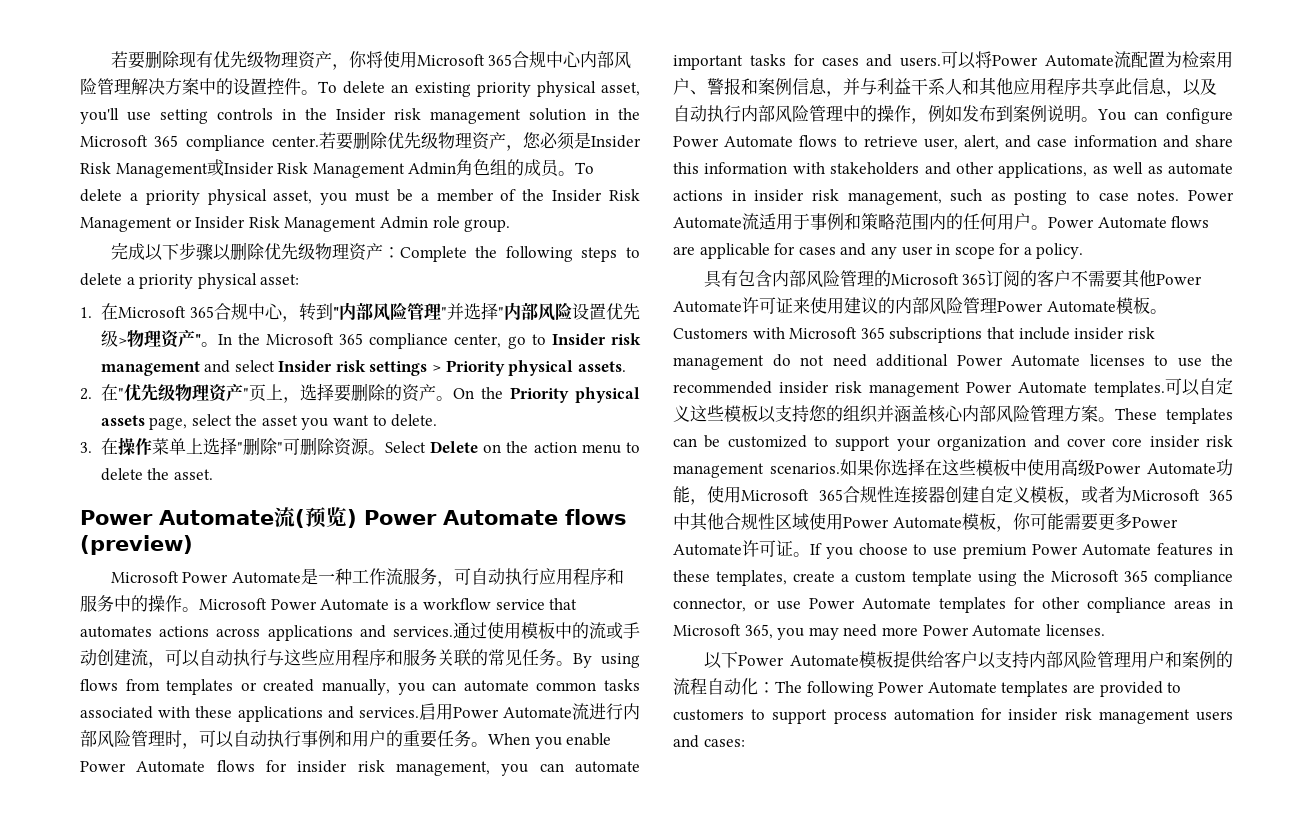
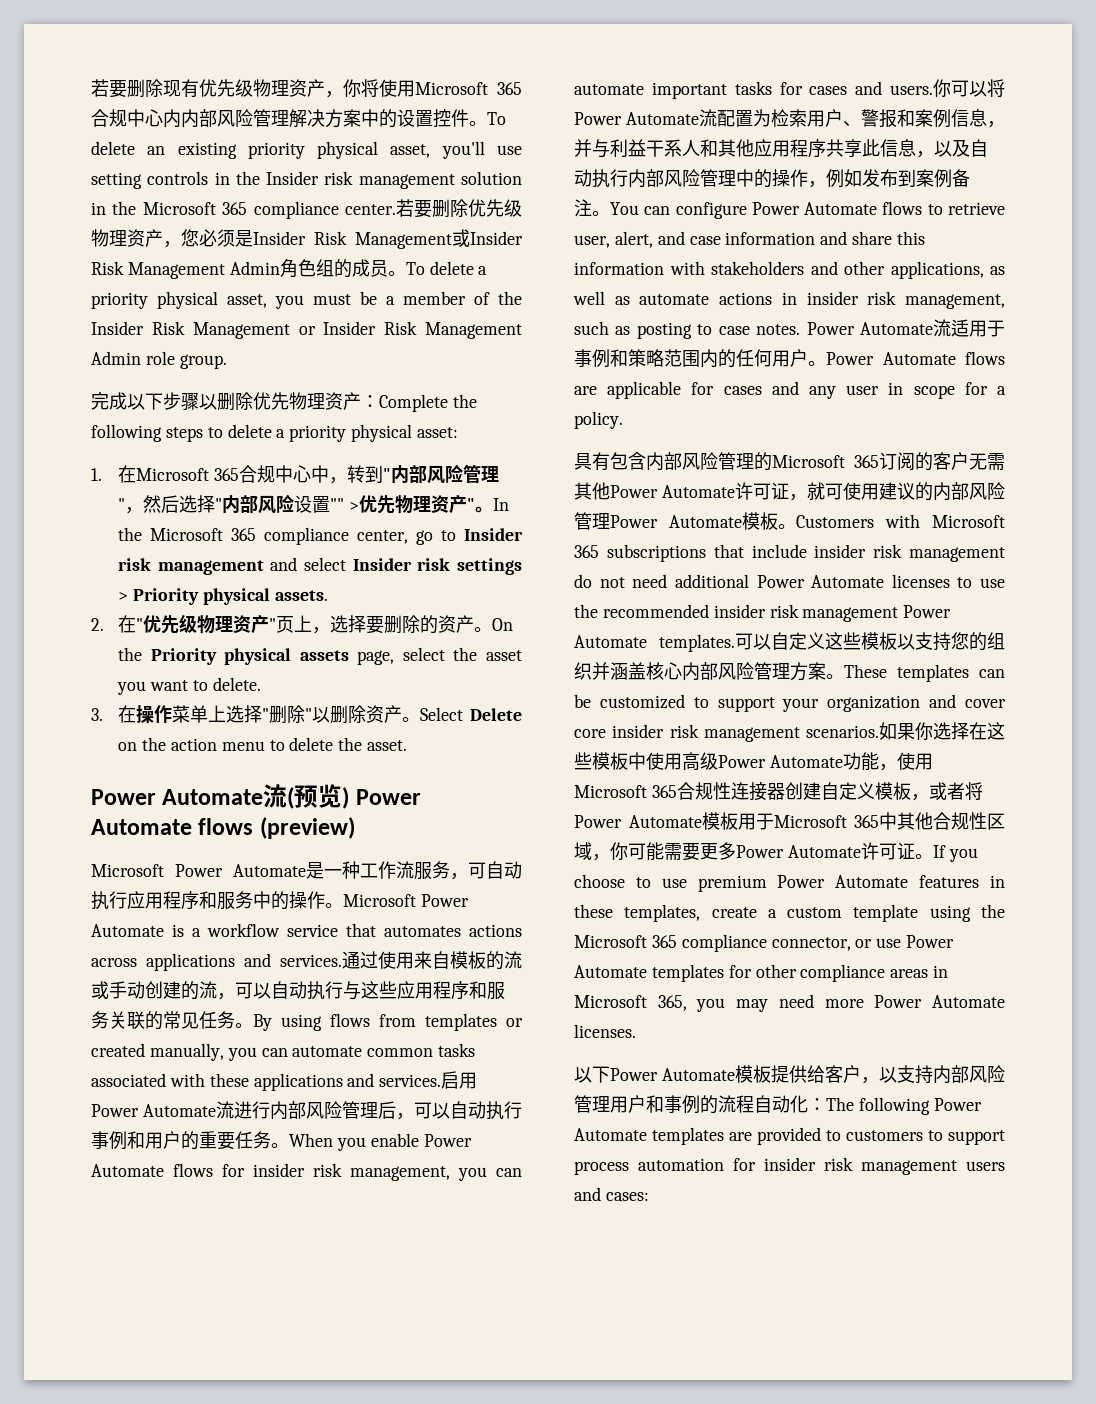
(598, 59) none -> [181,109,199,128] 内
[297,243,315,260] 级 -> (289, 401) none
(283, 311) none -> [310,465,329,483] 中
[447,303,464,320] 并 -> [125,495,180,514] ，然后
[606,303,640,320] [100,330,127,347] 优先级> -> [330,495,395,514] "" >优先
[282,437,369,456] 可删除资源 -> [312,705,403,724] 以删除资产
[521,622,572,639] 模板中 -> [414,951,486,969] 来自模板
(131, 657) none -> [181,981,199,1000] 的
[165,730,182,747] 时 -> [378,1101,396,1119] 后
(942, 62) none -> [933,79,951,97] 你
[1047,105,1081,123] 说明 -> [952,169,970,187] [574,199,592,217] 备注
[1071,270,1123,288] 不需要 -> [969,453,1005,470] 无需
[793,297,810,314] 来 -> [789,482,843,501] ，就可
[1114,486,1132,503] 为 -> [964,782,983,800] [574,812,774,830] 将Power Automate模板用于
[809,513,996,530] 使用Power Automate模板 -> (592, 851) none
(978, 659) none -> [861,1077,879,1084] ，
[1182,651,1199,668] 案 -> [664,1095,682,1113] 事

